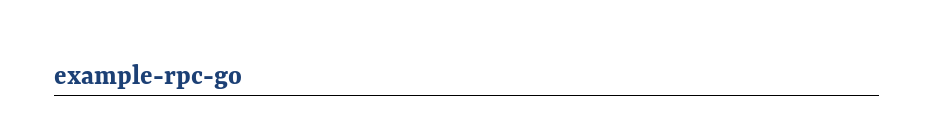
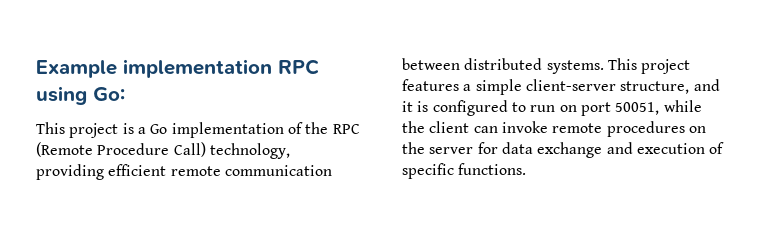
[54,64,242,89] example-rpc-go -> [36,59,319,78] [36,86,125,105] [36,122,360,138] [36,142,290,159] [36,164,332,180] [402,58,691,74] [402,79,720,95] [402,100,702,116] [402,121,706,137] [402,142,725,158] [402,163,527,179] Example implementation RPC using Go: // This project is a Go implementation of the RPC (Remote Procedure Call) technology, providing efficient remote communication between distributed systems. This project features a simple client-server structure, and it is configured to run on port 50051, while the client can invoke remote procedures on the server for data exchange and execution of specific functions.

